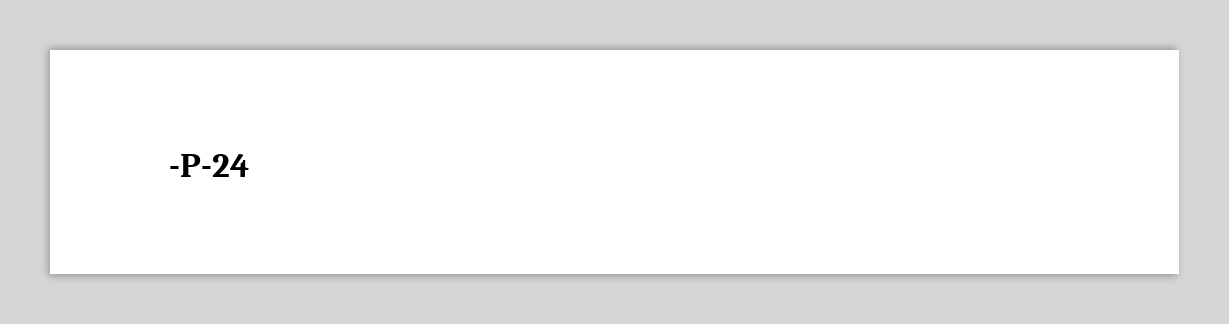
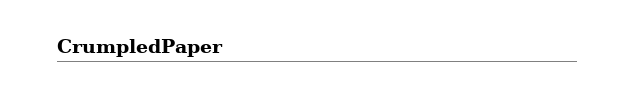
[169,154,249,177] -P-24 -> [57,39,223,57] CrumpledPaper

